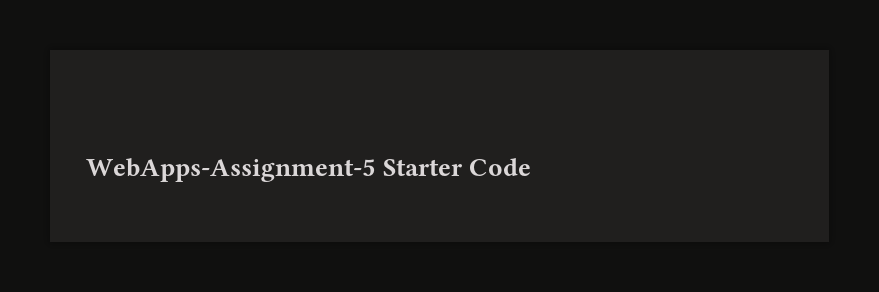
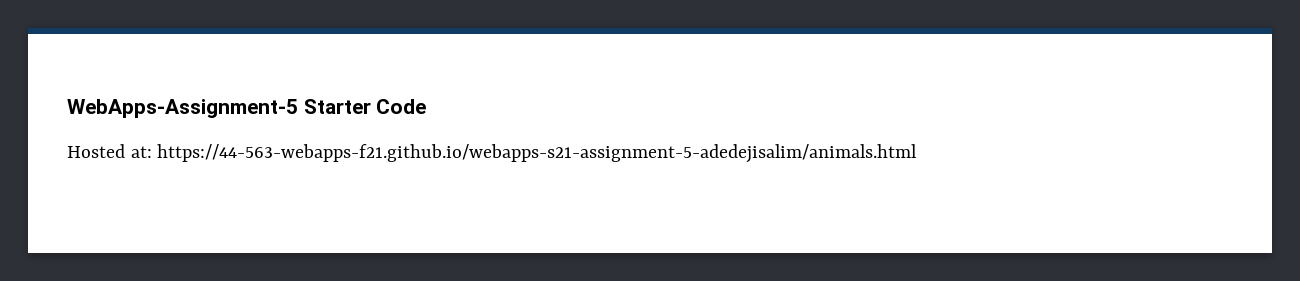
(532, 167) none -> [67,144,918,163] // Hosted at: https://44-563-webapps-f21.github.io/webapps-s21-assignment-5-adedejisalim/animals.html

